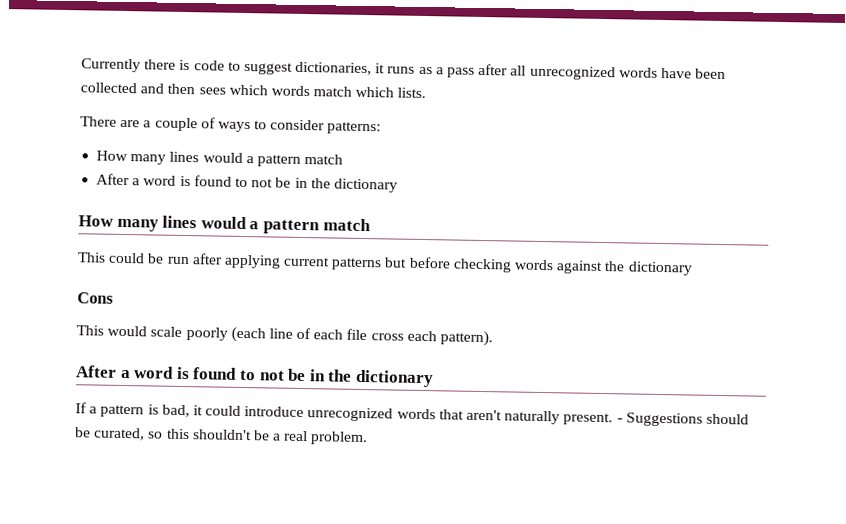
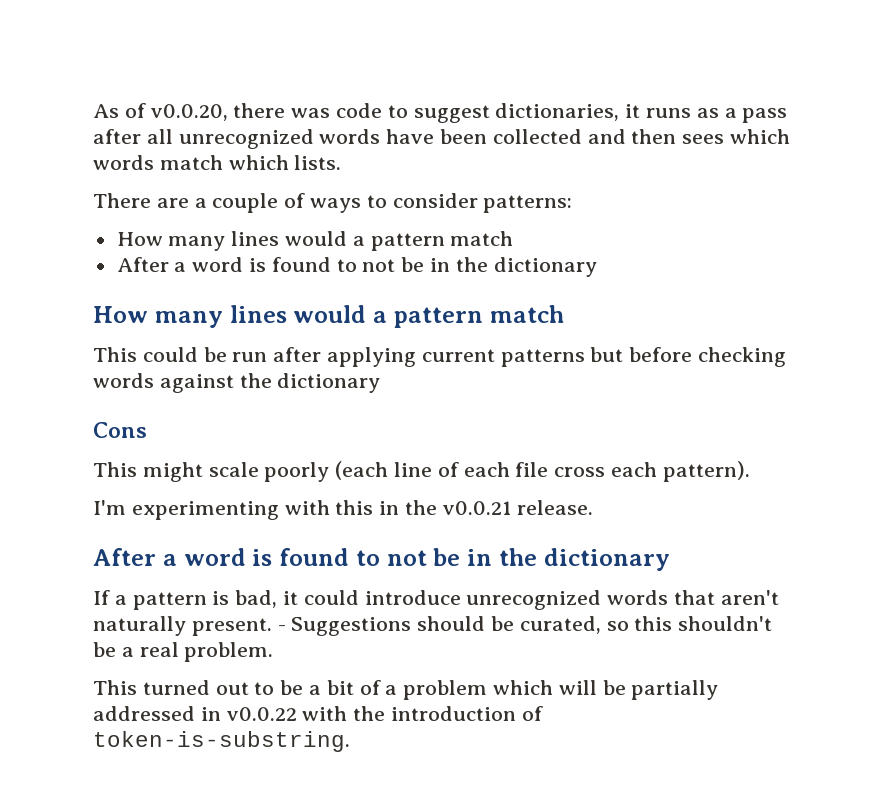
[81,58,191,73] Currently there is -> [93,103,331,121] As of v0.0.20, there was
[107,325,148,337] would -> [142,462,203,482] might
(494, 338) none -> [93,500,593,520] // I'm experimenting with this in the v0.0.21 release.
(369, 438) none -> [93,680,719,700] [93,706,543,721] [93,731,350,752] // This turned out to be a bit of a problem which will be partially addressed in v0.0.22 with the introduction of token-is-substring.

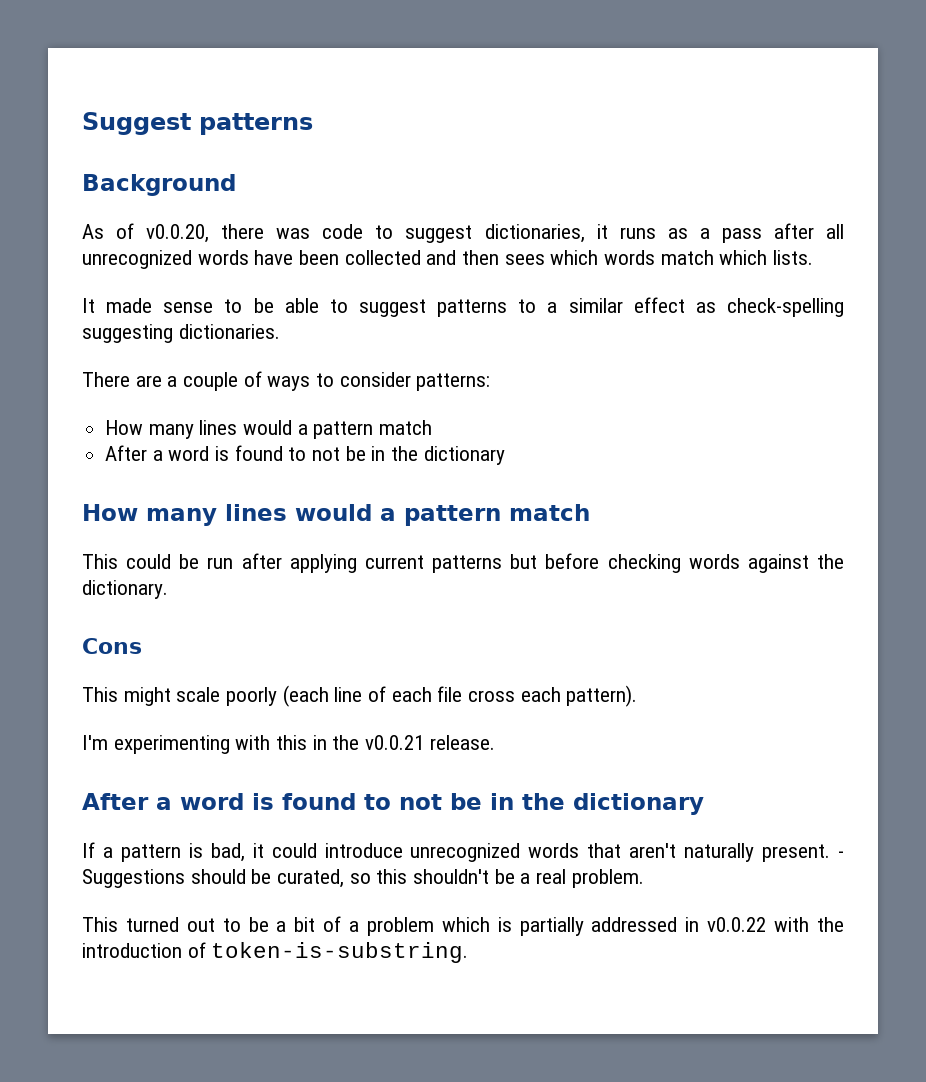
(93, 111) none -> [82,112,313,135] [82,174,236,196] Suggest patterns // Background //
(342, 162) none -> [82,297,844,317] [82,324,280,343] // It made sense to be able to suggest patterns to a similar effect as check-spelling suggesting dictionaries.
[277,373,381,393] dictionary -> [82,580,168,599] dictionary.
[558,680,626,695] will be -> [497,917,512,932] is

